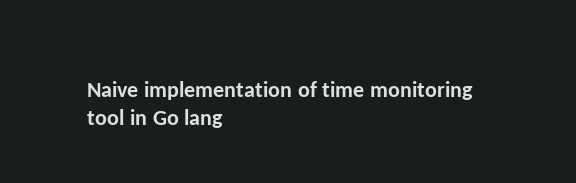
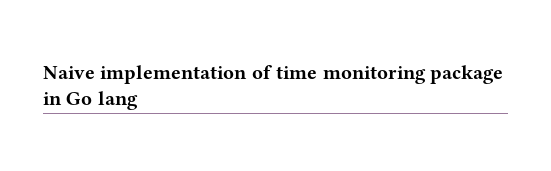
[87,109,124,125] tool -> [430,65,503,84] package

